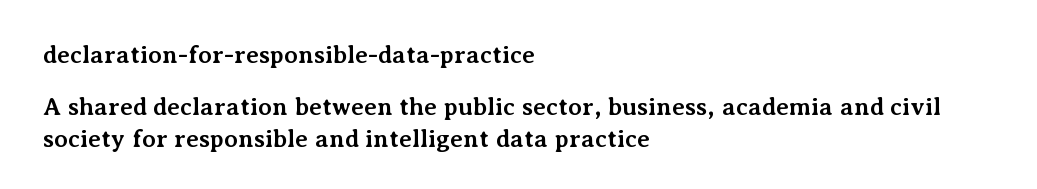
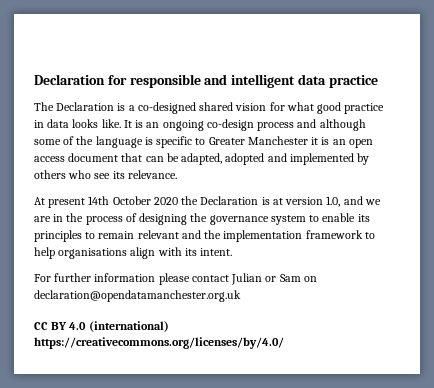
[43,45,535,68] [43,97,942,120] [43,130,125,152] declaration-for-responsible-data-practice // A shared declaration between the public sector, business, academia and civil society -> [34,74,105,85] Declaration
(650, 141) none -> [34,102,385,114] [34,119,366,131] [34,136,373,148] [34,153,370,165] [34,170,177,179] [34,196,381,208] [34,213,370,225] [34,230,375,242] [34,247,233,259] [34,273,317,285] [34,290,241,302] [34,321,169,332] [34,337,284,349] // The Declaration is a co-designed shared vision for what good practice in data looks like. It is an ongoing co-design process and although some of the language is specific to Greater Manchester it is an open access document that can be adapted, adopted and implemented by others who see its relevance. // At present 14th October 2020 the Declaration is at version 1.0, and we are in the process of designing the governance system to enable its principles to remain relevant and the implementation framework to help organisations align with its intent. // For further information please contact Julian or Sam on declaration@opendatamanchester.org.uk // CC BY 4.0 (international) https://creativecommons.org/licenses/by/4.0/

